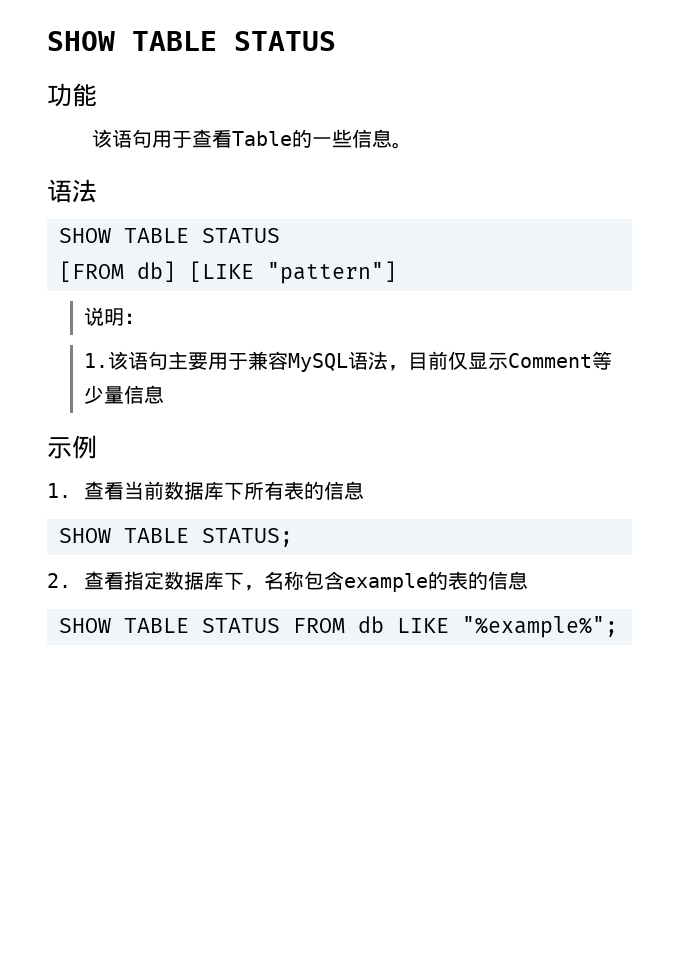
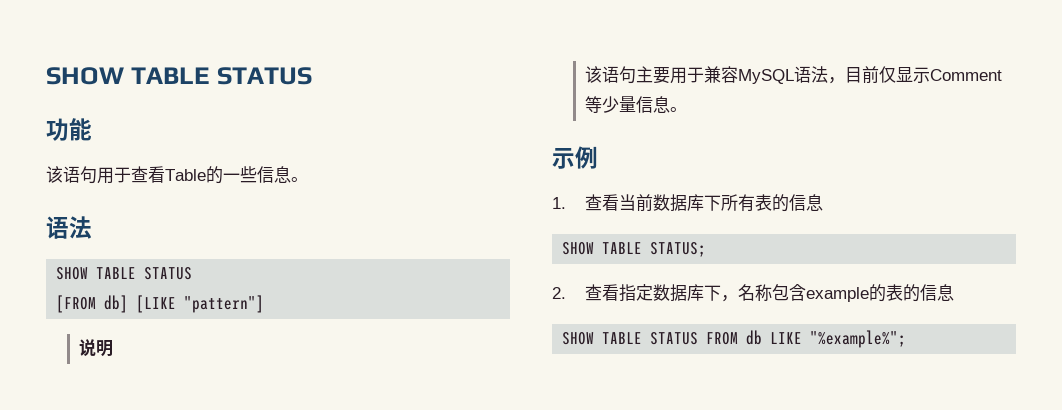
[124,313,145,324] [84,353,109,368] ： // 1. -> (113, 348) //
(165, 394) none -> [669,107,687,112] 。

